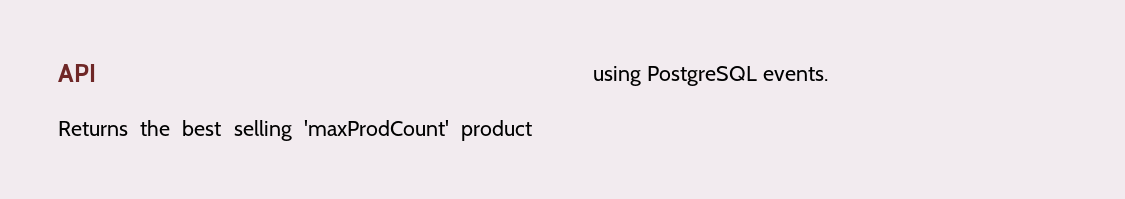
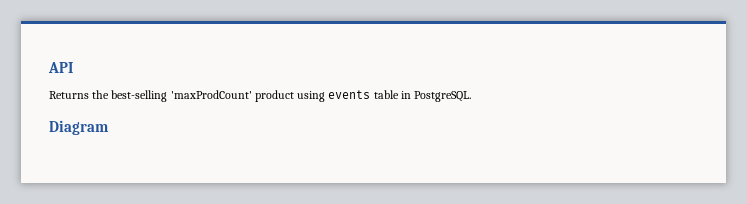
[182,120,292,141] best selling -> [111,90,168,102] best-selling
[646,66,828,86] PostgreSQL events. -> [328,90,472,102] [49,120,109,135] events table in PostgreSQL. // Diagram

